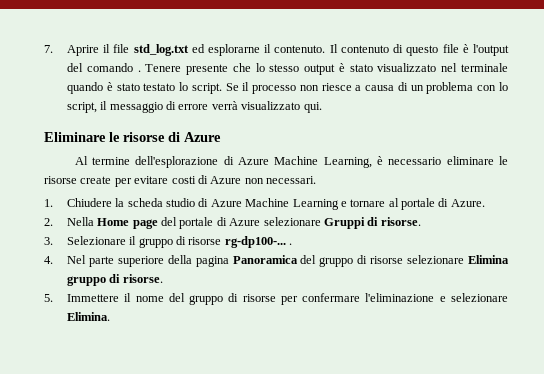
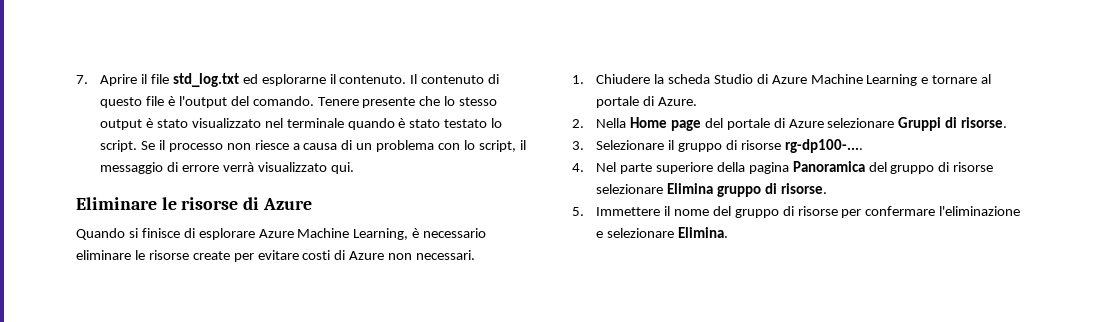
[86,63,141,72] comando . -> [252,96,314,106] comando.
[74,156,234,168] Al termine dell'esplorazione di -> [76,228,255,240] Quando si finisce di esplorare
[166,198,196,207] studio -> [713,74,753,84] Studio
[224,236,293,248] rg-dp100-... . -> [784,139,863,153] rg-dp100-....

